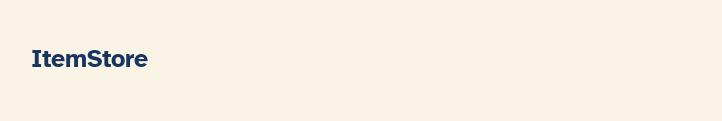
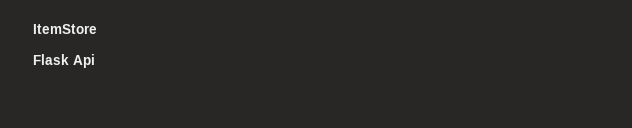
(148, 58) none -> [33,54,95,68] // Flask Api

